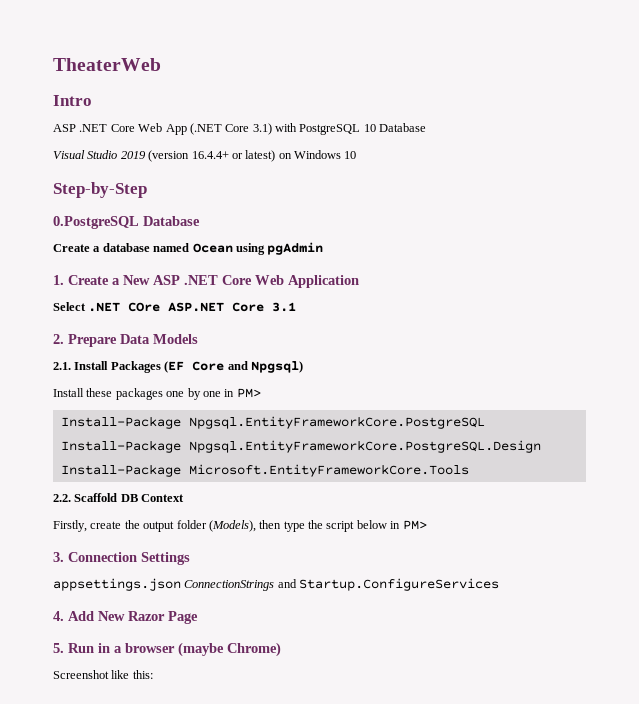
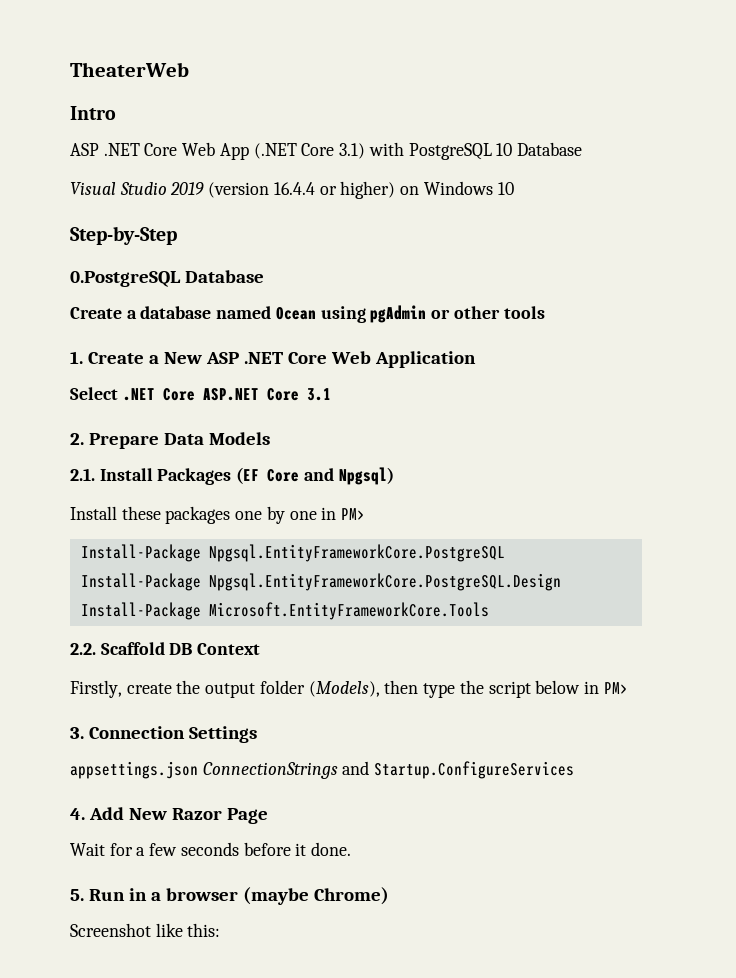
[191,150,276,162] 16.4.4+ or latest) -> [273,181,396,199] 16.4.4 or higher)
(324, 248) none -> [431,306,545,319] or other tools
[128,302,161,312] COre -> [162,388,195,401] Core
(198, 617) none -> [70,842,352,856] // Wait for a few seconds before it done.

